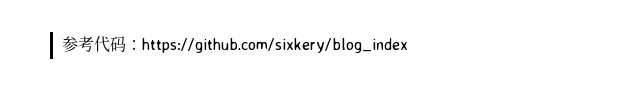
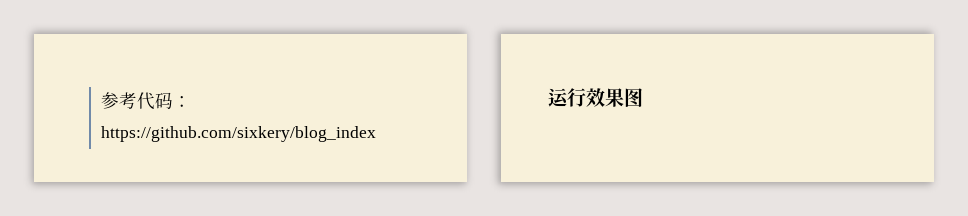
(408, 45) none -> [548,88,643,107] // 运行效果图

